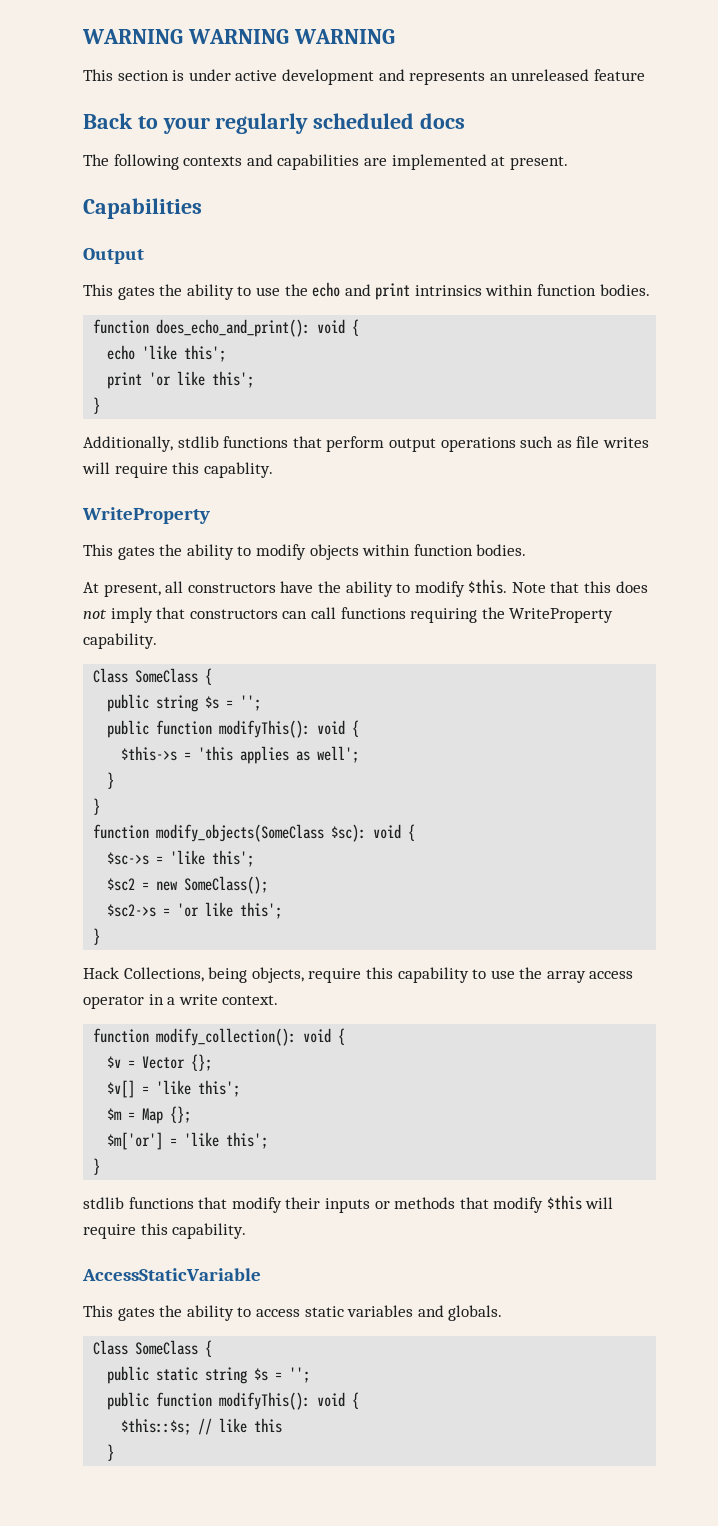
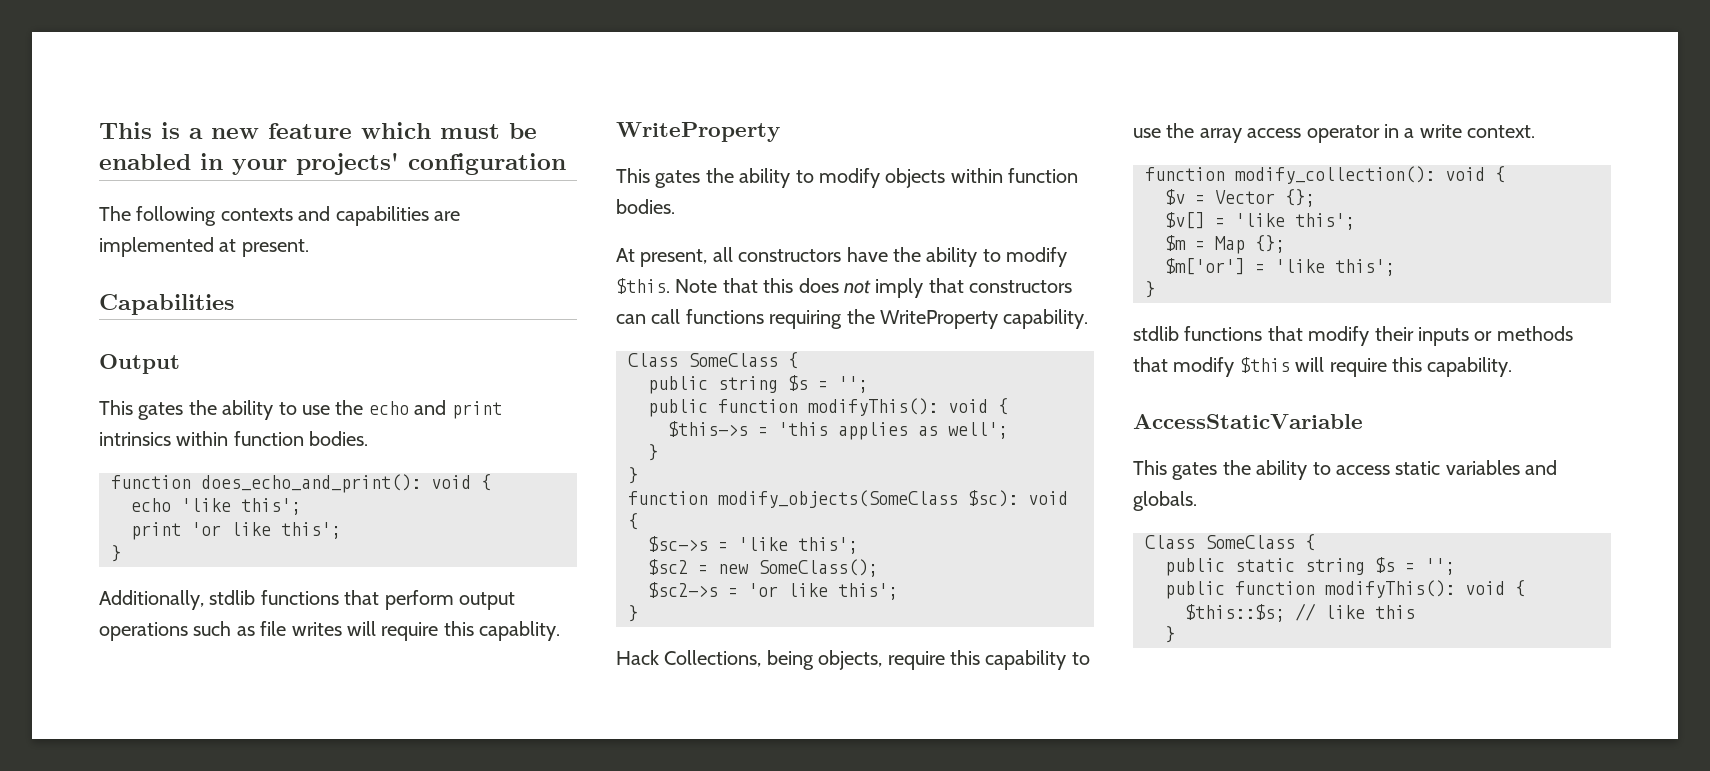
[82,29,395,44] [83,69,645,85] [83,113,466,134] WARNING WARNING WARNING // This section is under active development and represents an unreleased feature // Back to your regularly scheduled docs -> [99,122,537,139] [99,152,566,175] This is a new feature which must be enabled in your projects' configuration

